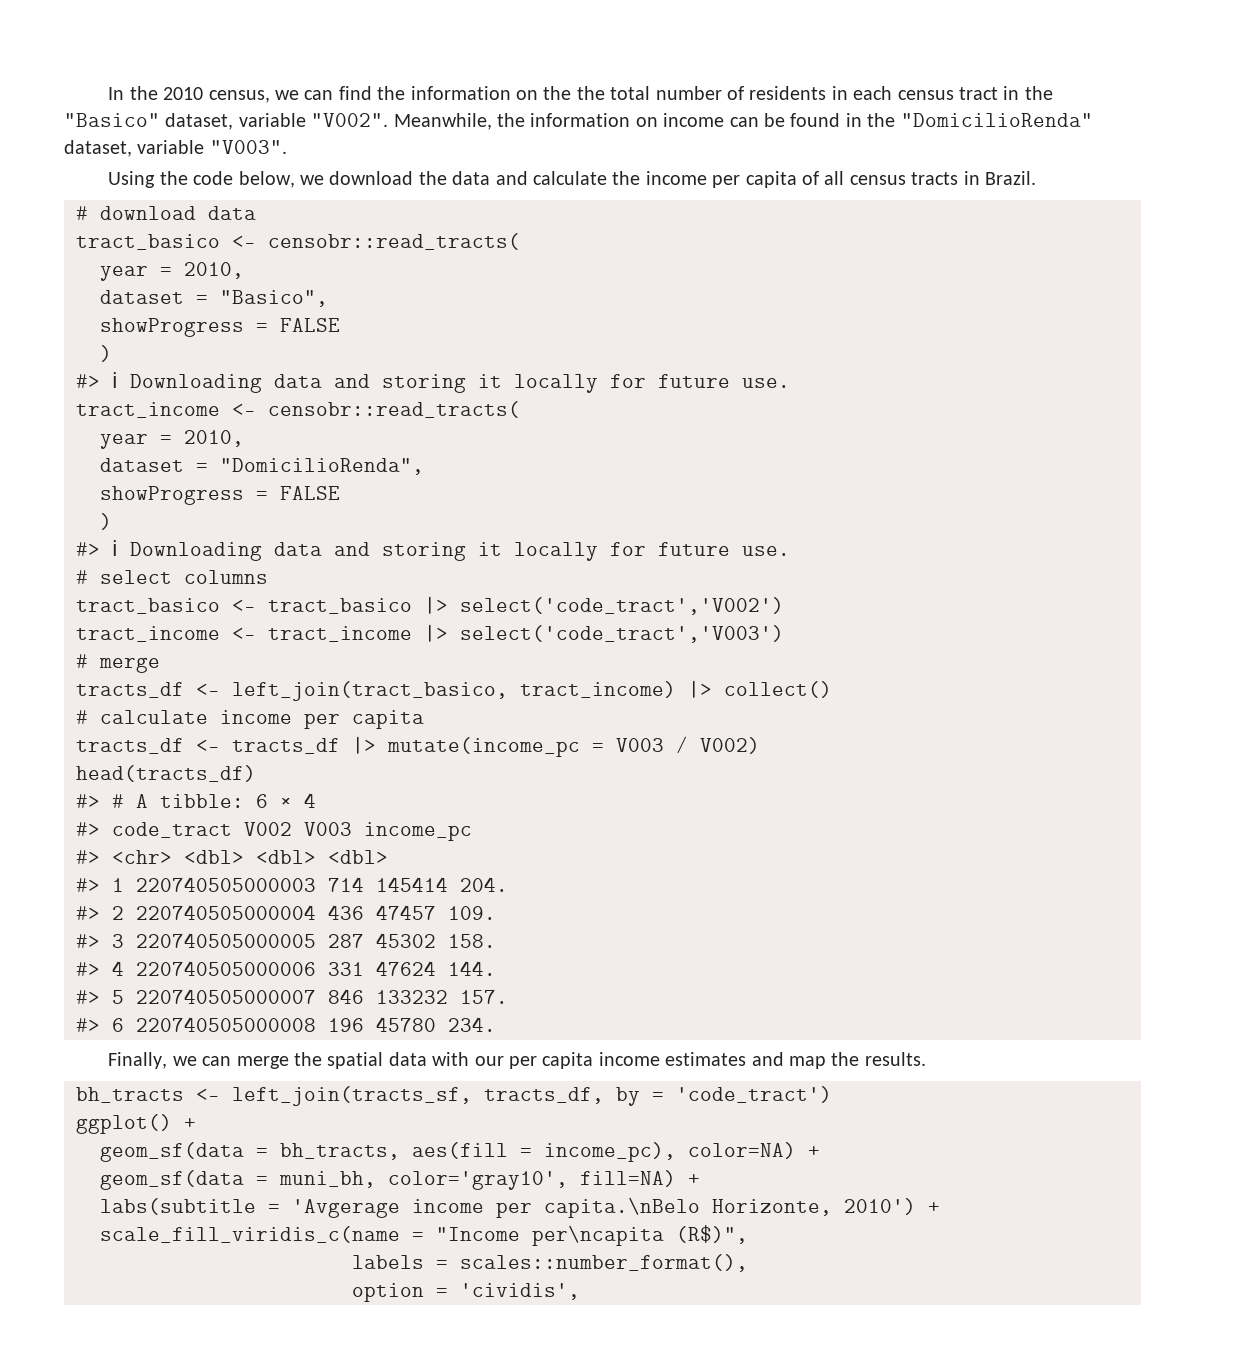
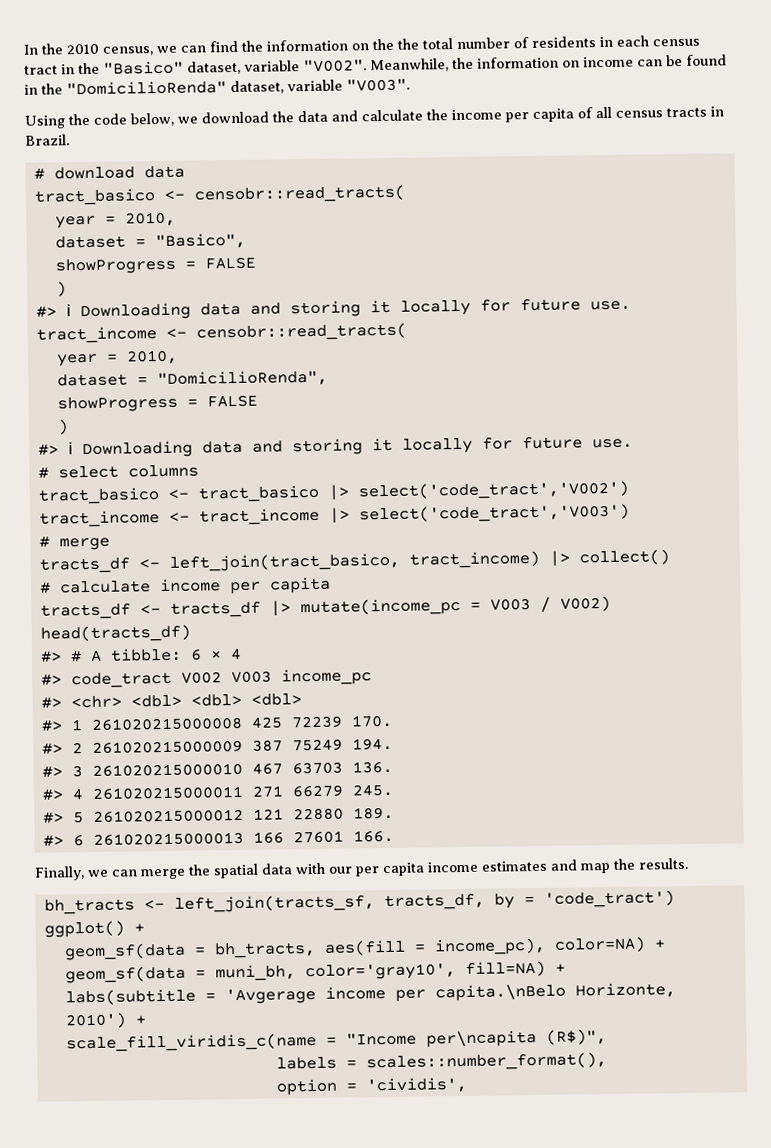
[136,877,508,892] [76,905,496,920] [76,933,496,948] [76,961,496,976] [76,989,508,1004] [76,1017,496,1032] 220740505000003 714 145414 204. // #> 2 220740505000004 436 47457 109. // #> 3 220740505000005 287 45302 158. // #> 4 220740505000006 331 47624 144. // #> 5 220740505000007 846 133232 157. // #> 6 220740505000008 196 45780 234. -> [90,714,393,731] [41,737,393,755] [41,760,393,778] [41,783,393,801] [42,806,394,824] [42,829,394,847] 261020215000008 425 72239 170. // #> 2 261020215000009 387 75249 194. // #> 3 261020215000010 467 63703 136. // #> 4 261020215000011 271 66279 245. // #> 5 261020215000012 121 22880 189. // #> 6 261020215000013 166 27601 166.

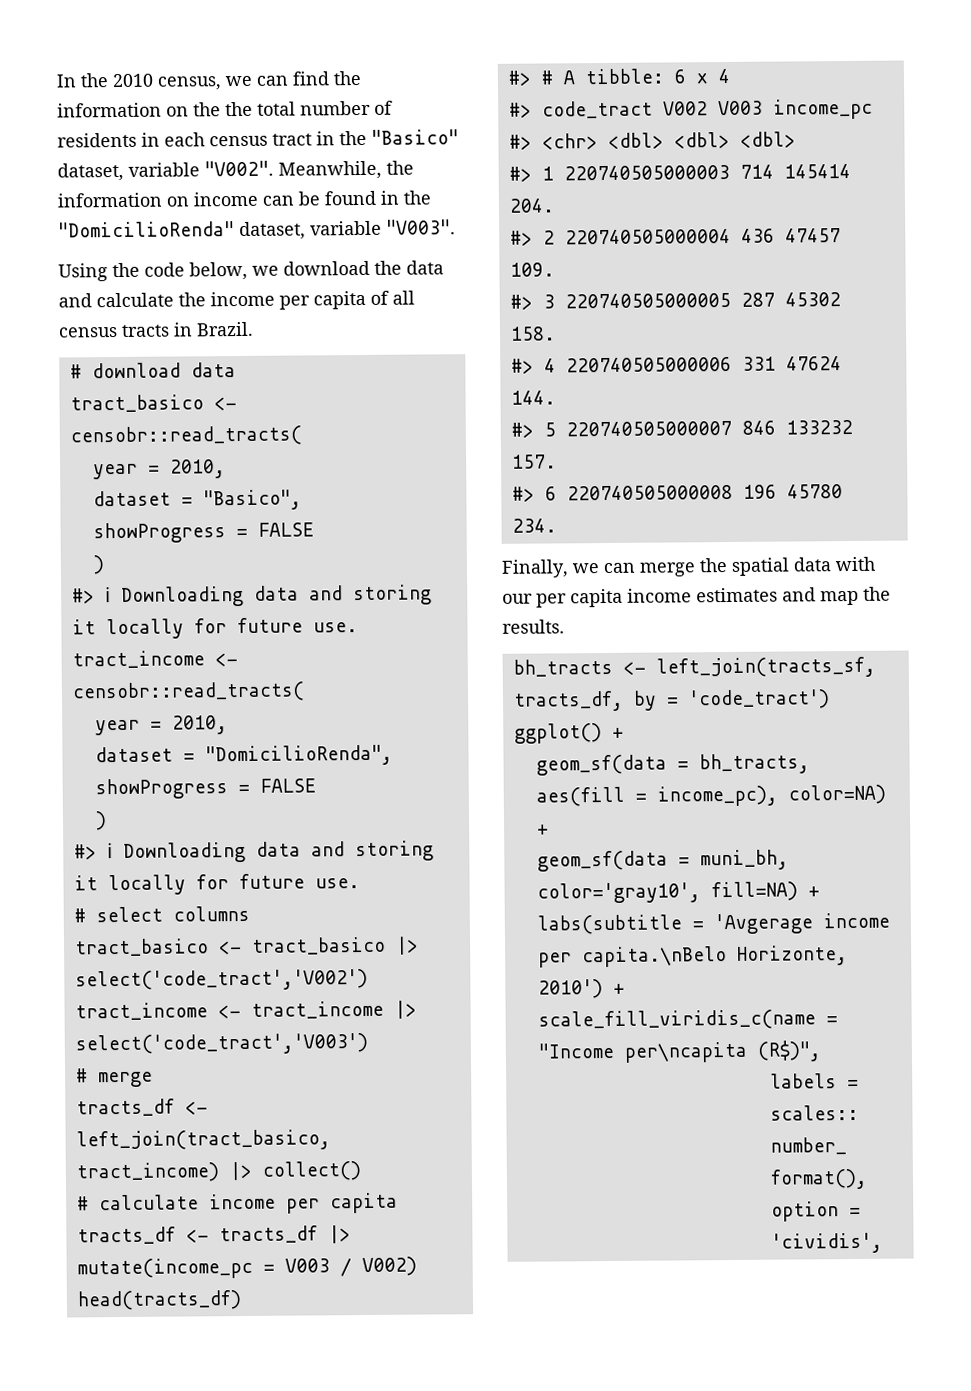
[90,714,393,731] [41,737,393,755] [41,760,393,778] [41,783,393,801] [42,806,394,824] [42,829,394,847] 261020215000008 425 72239 170. // #> 2 261020215000009 387 75249 194. // #> 3 261020215000010 467 63703 136. // #> 4 261020215000011 271 66279 245. // #> 5 261020215000012 121 22880 189. // #> 6 261020215000013 166 27601 166. -> [563,163,851,181] [508,198,555,213] [509,228,841,246] [509,262,555,277] [509,292,841,310] [509,326,556,341] [510,356,842,374] [510,390,556,405] [510,419,853,438] [511,454,557,469] [511,484,843,502] [511,518,557,533] 220740505000003 714 145414 204. // #> 2 220740505000004 436 47457 109. // #> 3 220740505000005 287 45302 158. // #> 4 220740505000006 331 47624 144. // #> 5 220740505000007 846 133232 157. // #> 6 220740505000008 196 45780 234.

